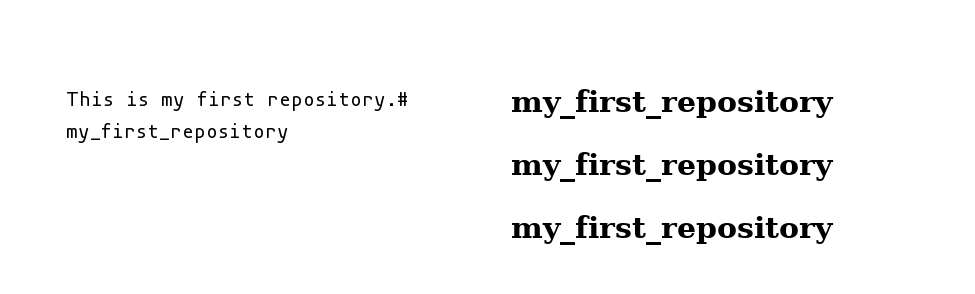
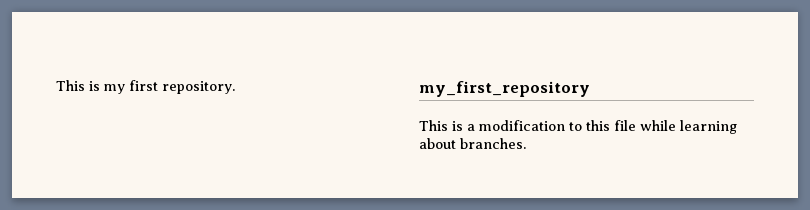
[267,91,408,111] [66,123,289,143] [511,89,834,119] [511,152,834,182] [511,215,834,245] repository.# my_first_repository // my_first_repository // my_first_repository // my_first_repository -> [162,81,235,94] [419,81,590,97] [419,120,737,134] [419,138,526,149] repository. // my_first_repository // This is a modification to this file while learning about branches.

